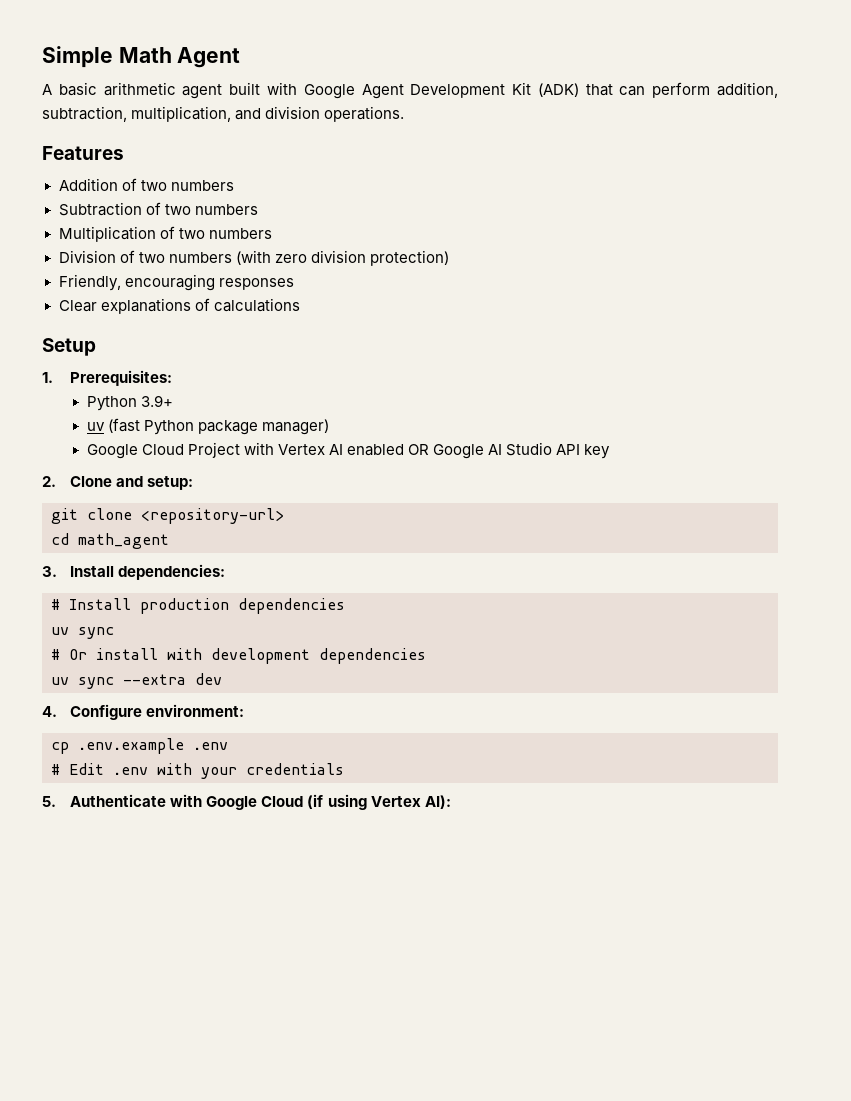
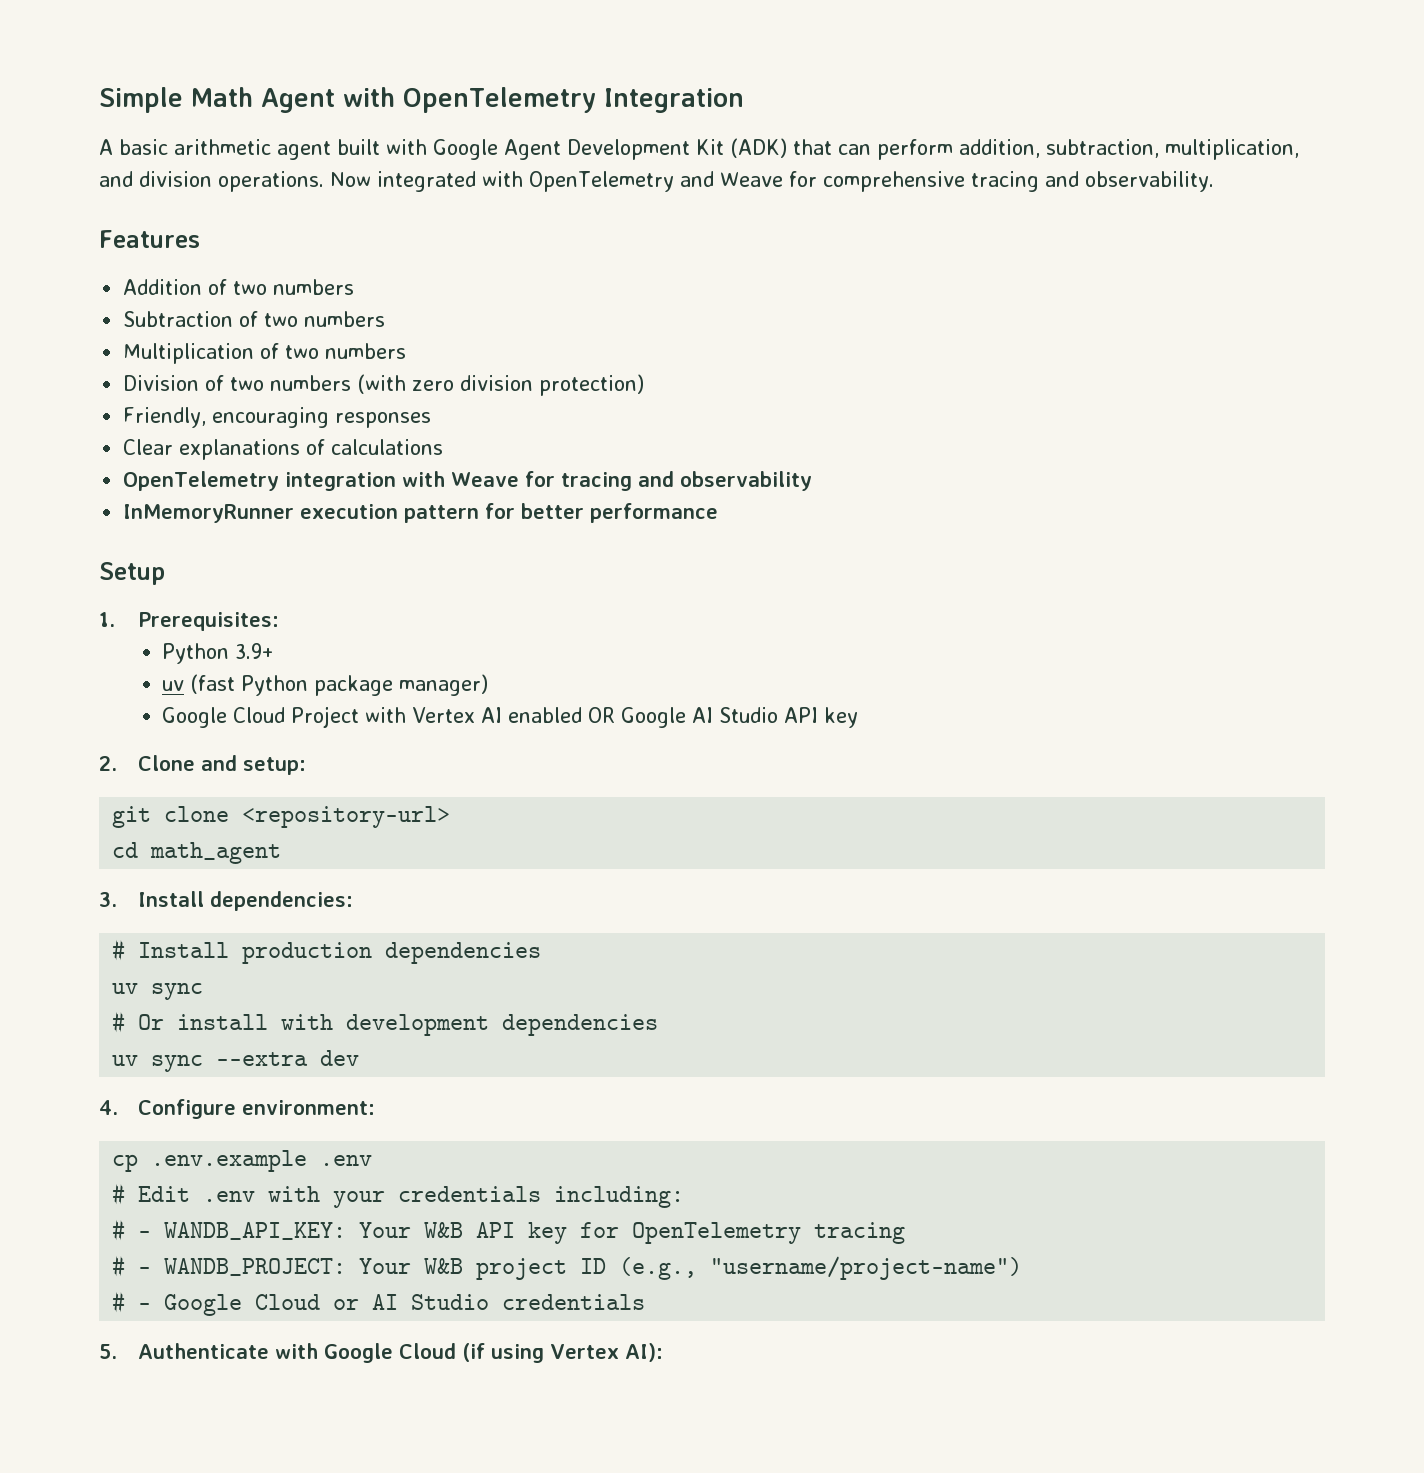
(241, 57) none -> [343,87,744,113] with OpenTelemetry Integration
(405, 114) none -> [330,171,1214,192] Now integrated with OpenTelemetry and Weave for comprehensive tracing and observability.
(300, 305) none -> [123,471,813,491] [123,503,719,523] // OpenTelemetry integration with Weave for tracing and observability // InMemoryRunner execution pattern for better performance
(344, 769) none -> [554,1186,685,1208] [112,1219,906,1244] [112,1255,1023,1280] [112,1291,646,1316] including: // # - WANDB_API_KEY: Your W&B API key for OpenTelemetry tracing // # - WANDB_PROJECT: Your W&B project ID (e.g., "username/project-name") // # - Google Cloud or AI Studio credentials

